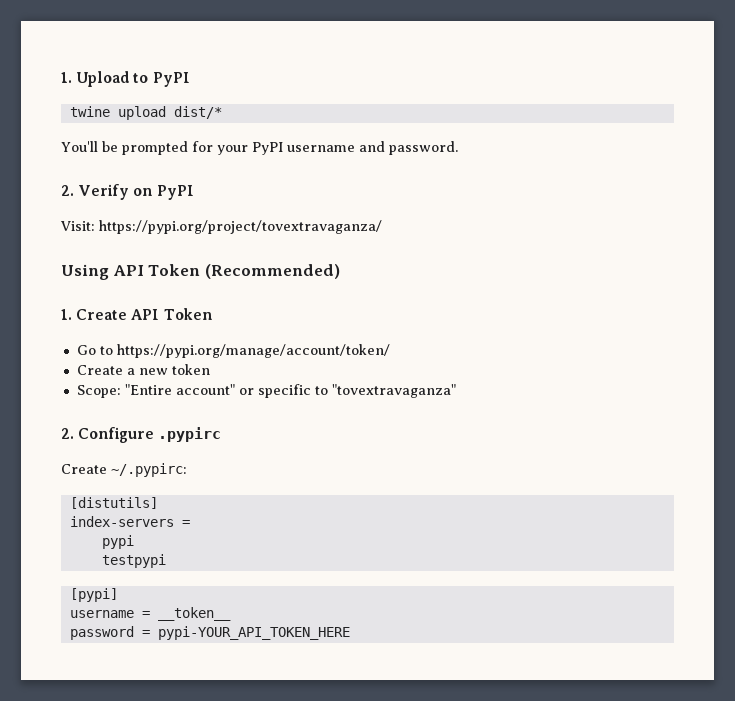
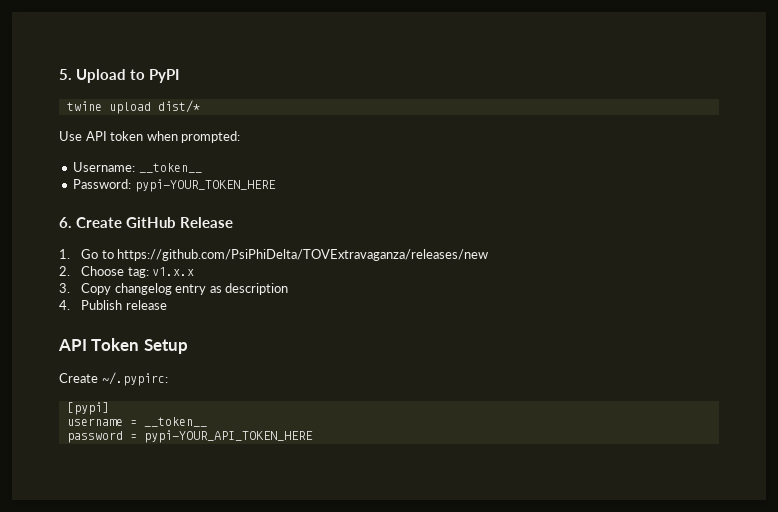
[61,72,72,83] 1. -> [59,69,72,80] 5.
[61,141,458,155] [61,184,194,200] [60,220,382,234] [61,264,340,280] [61,308,212,320] [76,344,390,358] [76,364,210,375] [76,384,456,398] [61,427,222,443] [61,463,187,477] [69,497,158,509] [69,516,190,527] [101,535,134,549] [101,554,166,568] You'll be prompted for your PyPI username and password. // 2. Verify on PyPI // Visit: https://pypi.org/project/tovextravaganza/ // Using API Token (Recommended) // 1. Create API Token // Go to https://pypi.org/manage/account/token/ // Create a new token // Scope: "Entire account" or specific to "tovextravaganza" // 2. Configure .pypirc // Create ~/.pypirc: // [distutils] // index-servers = // pypi // testpypi -> [59,131,241,143] [73,162,202,173] [73,179,276,192] [59,217,233,228] [59,249,489,261] [59,266,195,278] [59,283,289,295] [59,300,167,310] [58,338,188,354] [59,372,168,386] Use API token when prompted: // Username: __token__ // Password: pypi-YOUR_TOKEN_HERE // 6. Create GitHub Release // 1. Go to https://github.com/PsiPhiDelta/TOVExtravaganza/releases/new // 2. Choose tag: v1.x.x // 3. Copy changelog entry as description // 4. Publish release // API Token Setup // Create ~/.pypirc:

